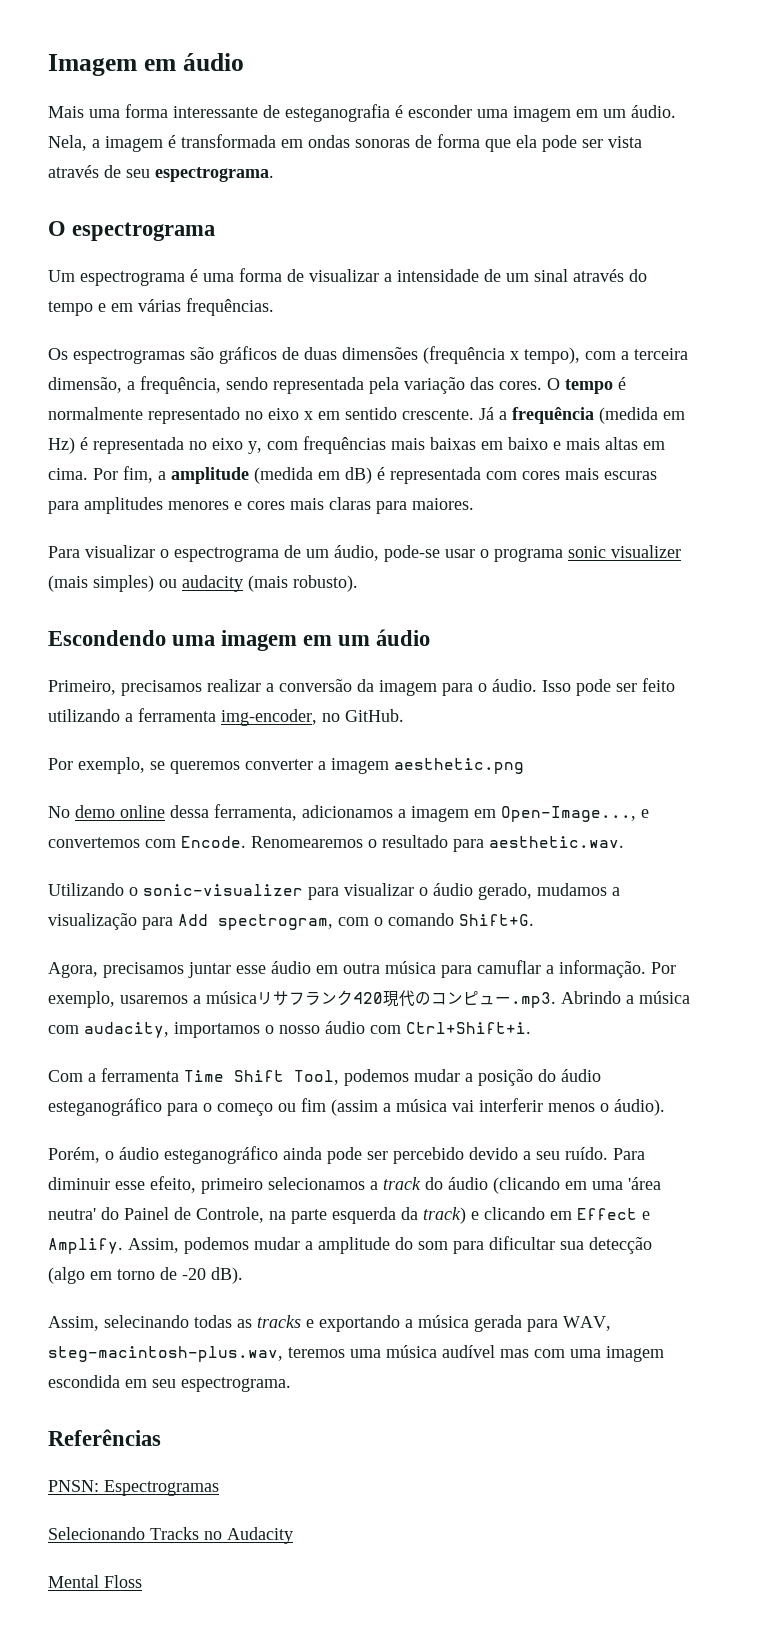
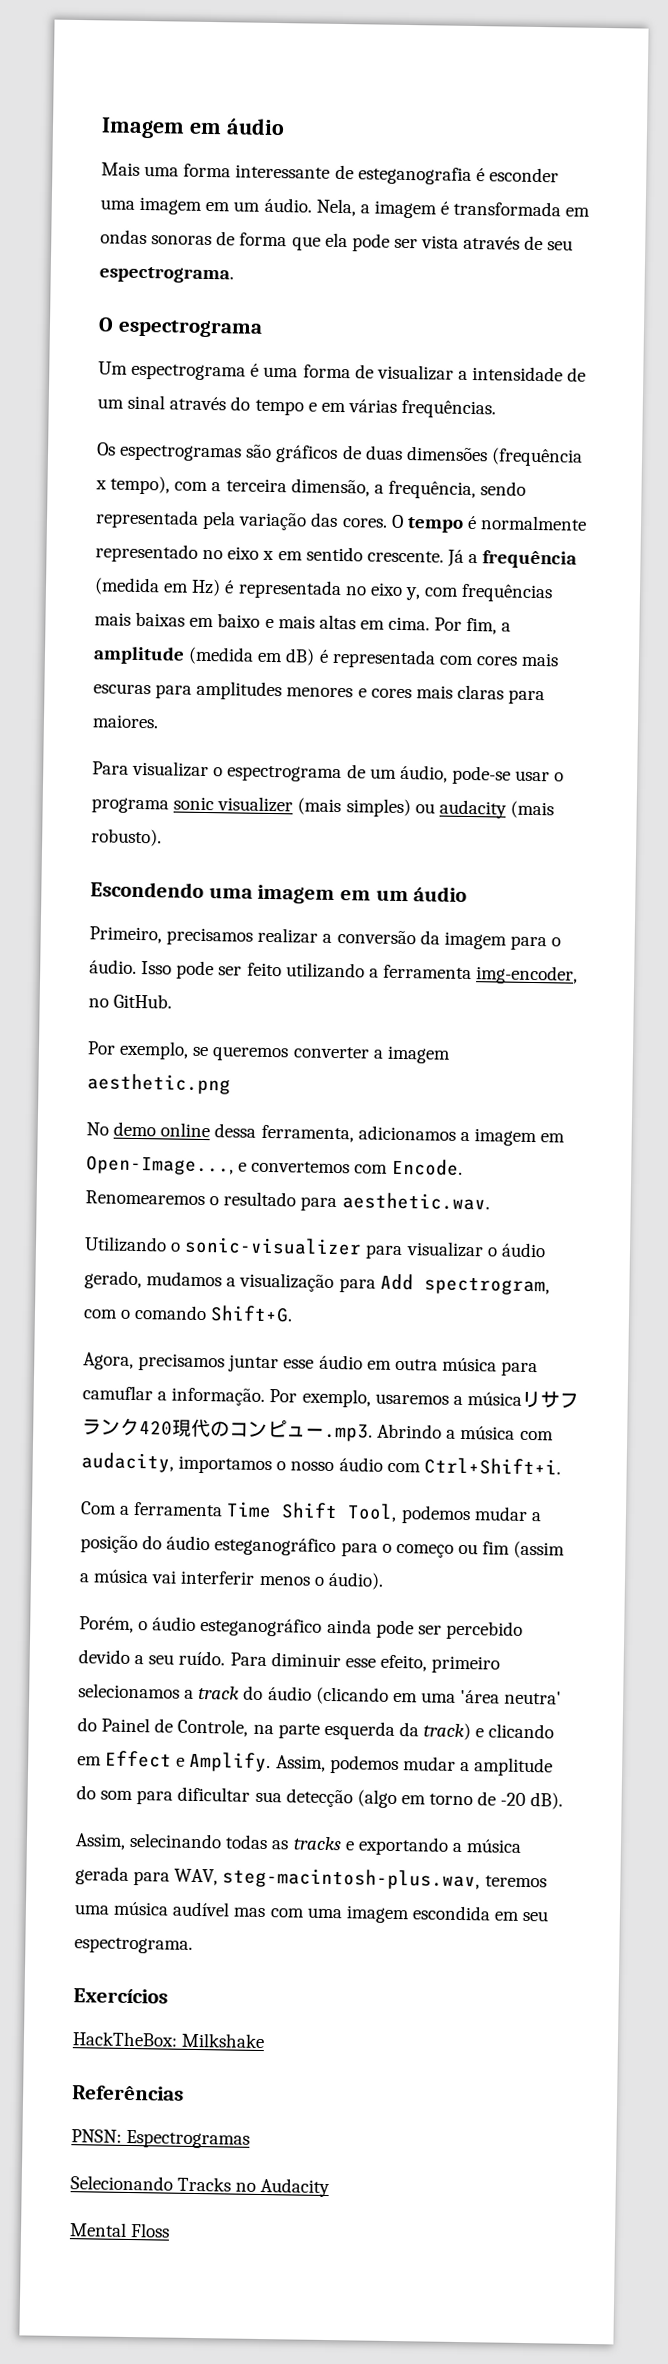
(291, 1384) none -> [73,1988,168,2004] [72,2031,266,2049] // Exercícios // HackTheBox: Milkshake

